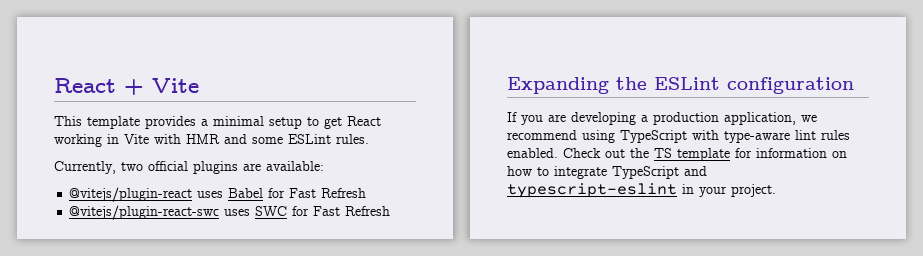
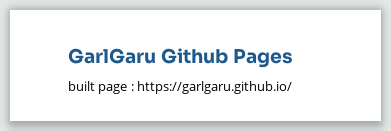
[54,78,199,95] [54,116,381,129] [54,134,369,147] [54,161,324,174] [69,187,367,202] [69,205,391,220] [507,77,854,94] [507,112,817,125] [507,130,850,143] [507,148,847,161] [507,166,707,179] [507,183,776,198] React + Vite // This template provides a minimal setup to get React working in Vite with HMR and some ESLint rules. // Currently, two official plugins are available: // @vitejs/plugin-react uses Babel for Fast Refresh // @vitejs/plugin-react-swc uses SWC for Fast Refresh // Expanding the ESLint configuration // If you are developing a production application, we recommend using TypeScript with type-aware lint rules enabled. Check out the TS template for information on how to integrate TypeScript and typescript-eslint in your project. -> [68,48,294,68] [68,81,293,94] GarlGaru Github Pages // built page : https://garlgaru.github.io/

